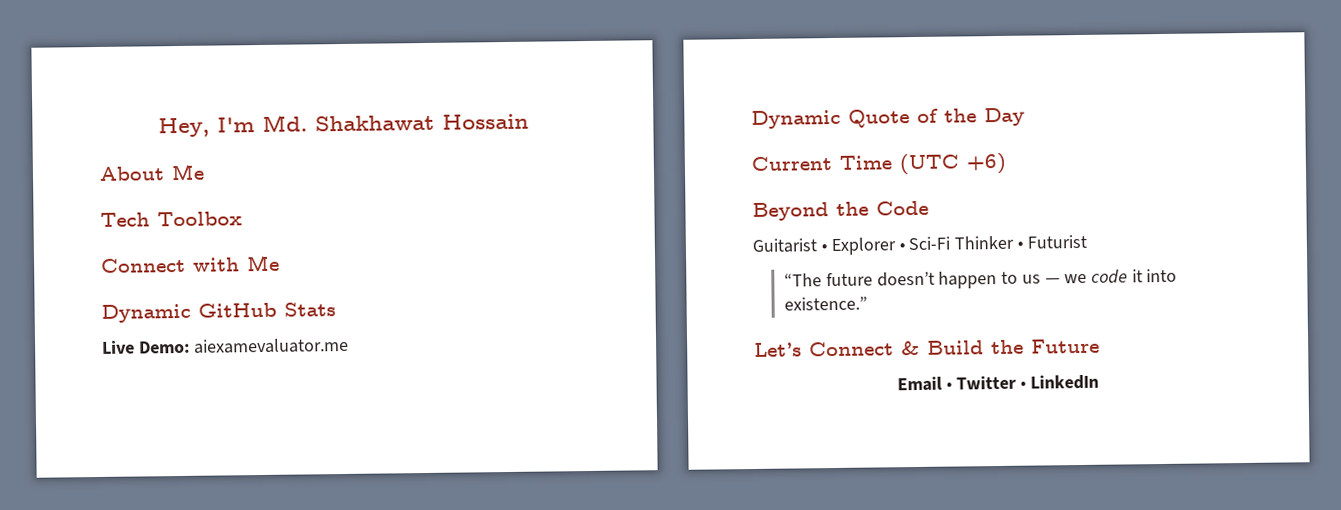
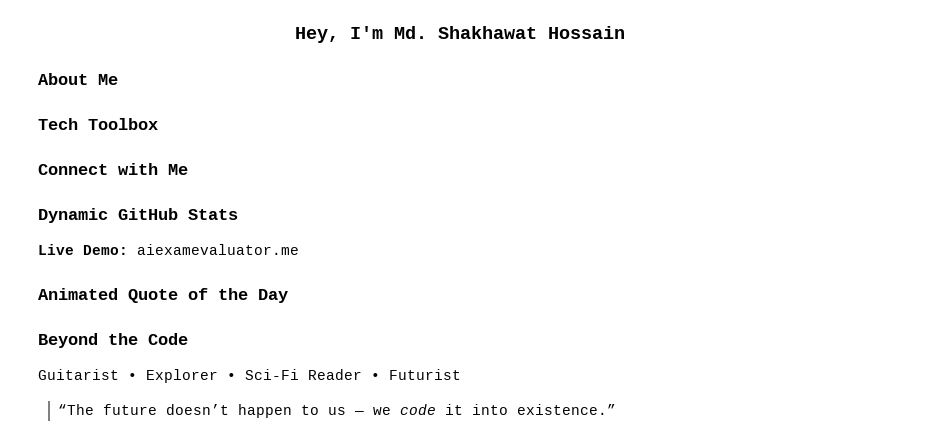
[751,109,841,130] Dynamic -> [38,288,118,300] Animated
[751,152,1007,175] // Current Time (UTC +6) -> (288, 296) none
[954,235,1015,250] Thinker -> [308,369,362,380] Reader
[754,338,1100,357] [897,374,1099,392] // Let’s Connect & Build the Future // Email • Twitter • LinkedIn -> (616, 409) none

